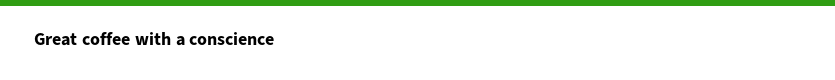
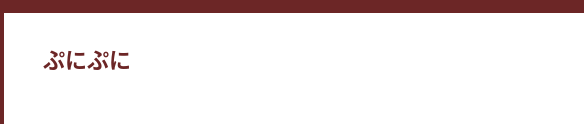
[34,32,275,46] Great coffee with a conscience -> [43,50,131,70] ぷにぷに

